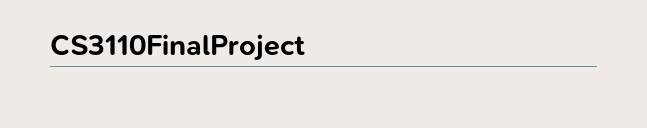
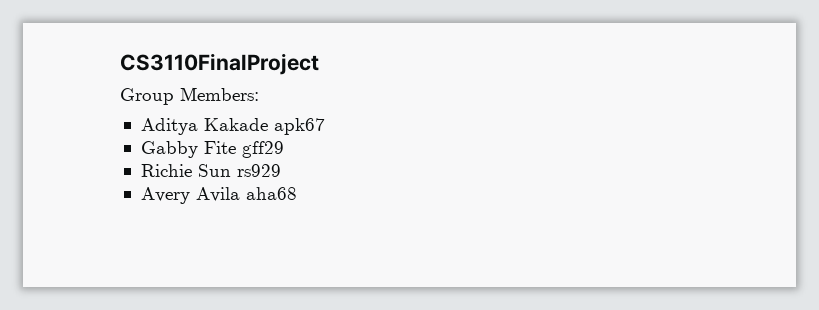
(305, 47) none -> [120,87,259,105] [140,118,325,135] [140,141,284,158] [140,164,281,177] [140,187,297,204] // Group Members: // Aditya Kakade apk67 // Gabby Fite gff29 // Richie Sun rs929 // Avery Avila aha68

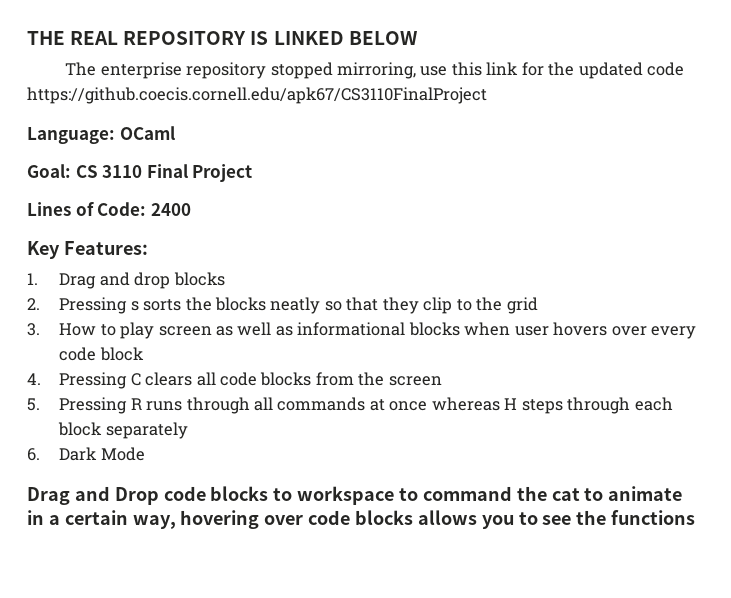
[120,53,319,75] [120,87,259,105] [140,118,325,135] [140,141,284,158] [140,164,281,177] [140,187,297,204] CS3110FinalProject // Group Members: // Aditya Kakade apk67 // Gabby Fite gff29 // Richie Sun rs929 // Avery Avila aha68 -> [27,31,417,45] [65,62,685,79] [27,87,487,104] [27,126,175,144] [27,164,253,182] [27,202,191,216] [27,241,148,259] [27,272,225,289] [27,297,538,314] [27,322,697,339] [59,347,144,361] [27,372,442,389] [27,397,673,414] [58,422,188,439] [27,447,145,461] [27,486,683,505] [27,510,696,529] THE REAL REPOSITORY IS LINKED BELOW // The enterprise repository stopped mirroring, use this link for the updated code https://github.coecis.cornell.edu/apk67/CS3110FinalProject // Language: OCaml // Goal: CS 3110 Final Project // Lines of Code: 2400 // Key Features: // 1. Drag and drop blocks // 2. Pressing s sorts the blocks neatly so that they clip to the grid // 3. How to play screen as well as informational blocks when user hovers over every code block // 4. Pressing C clears all code blocks from the screen // 5. Pressing R runs through all commands at once whereas H steps through each block separately // 6. Dark Mode // Drag and Drop code blocks to workspace to command the cat to animate in a certain way, hovering over code blocks allows you to see the functions

